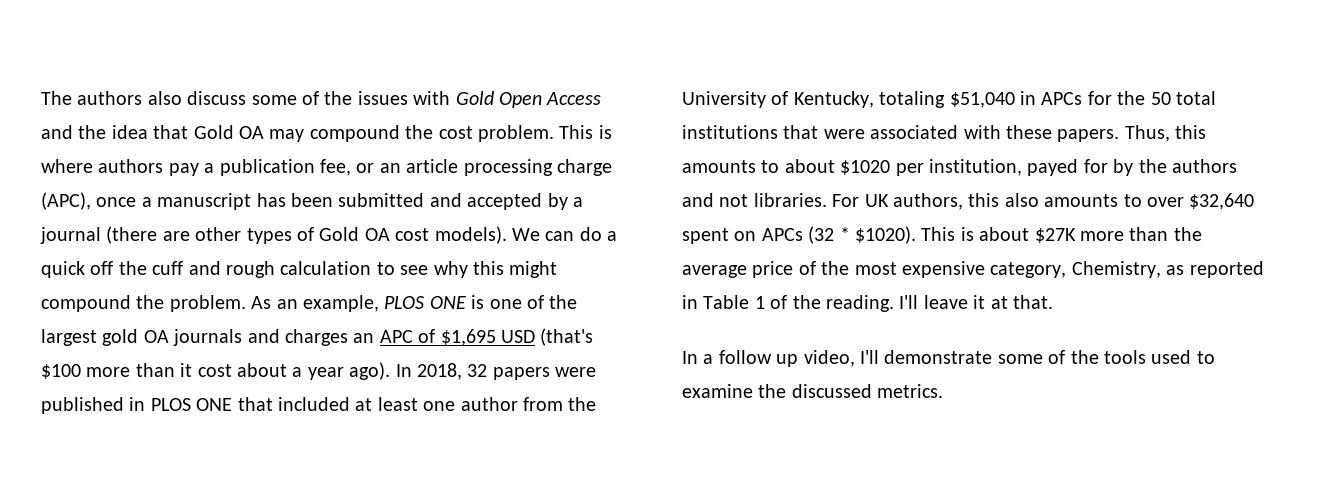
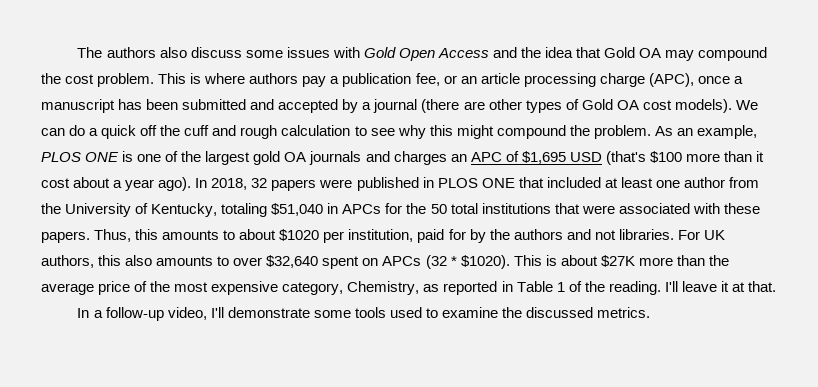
[302,91,353,105] of the -> (283, 54) none
[1027,159,1079,176] payed -> [417,229,445,243] paid
[718,350,799,367] follow up -> [105,307,164,321] follow-up
[1048,350,1099,364] of the -> (351, 314) none

